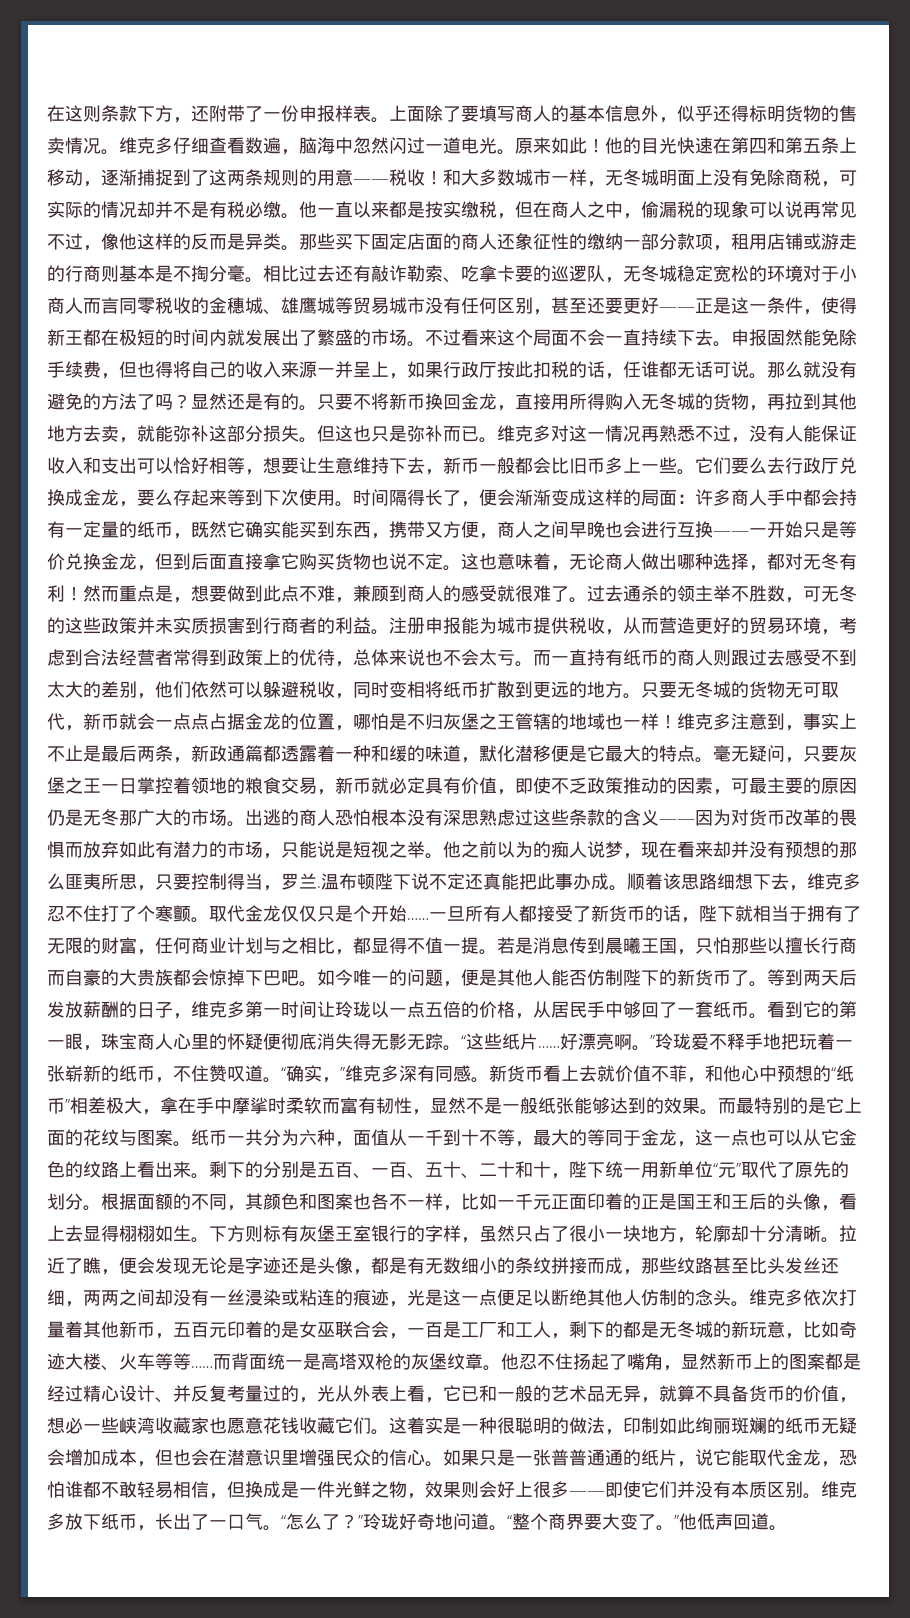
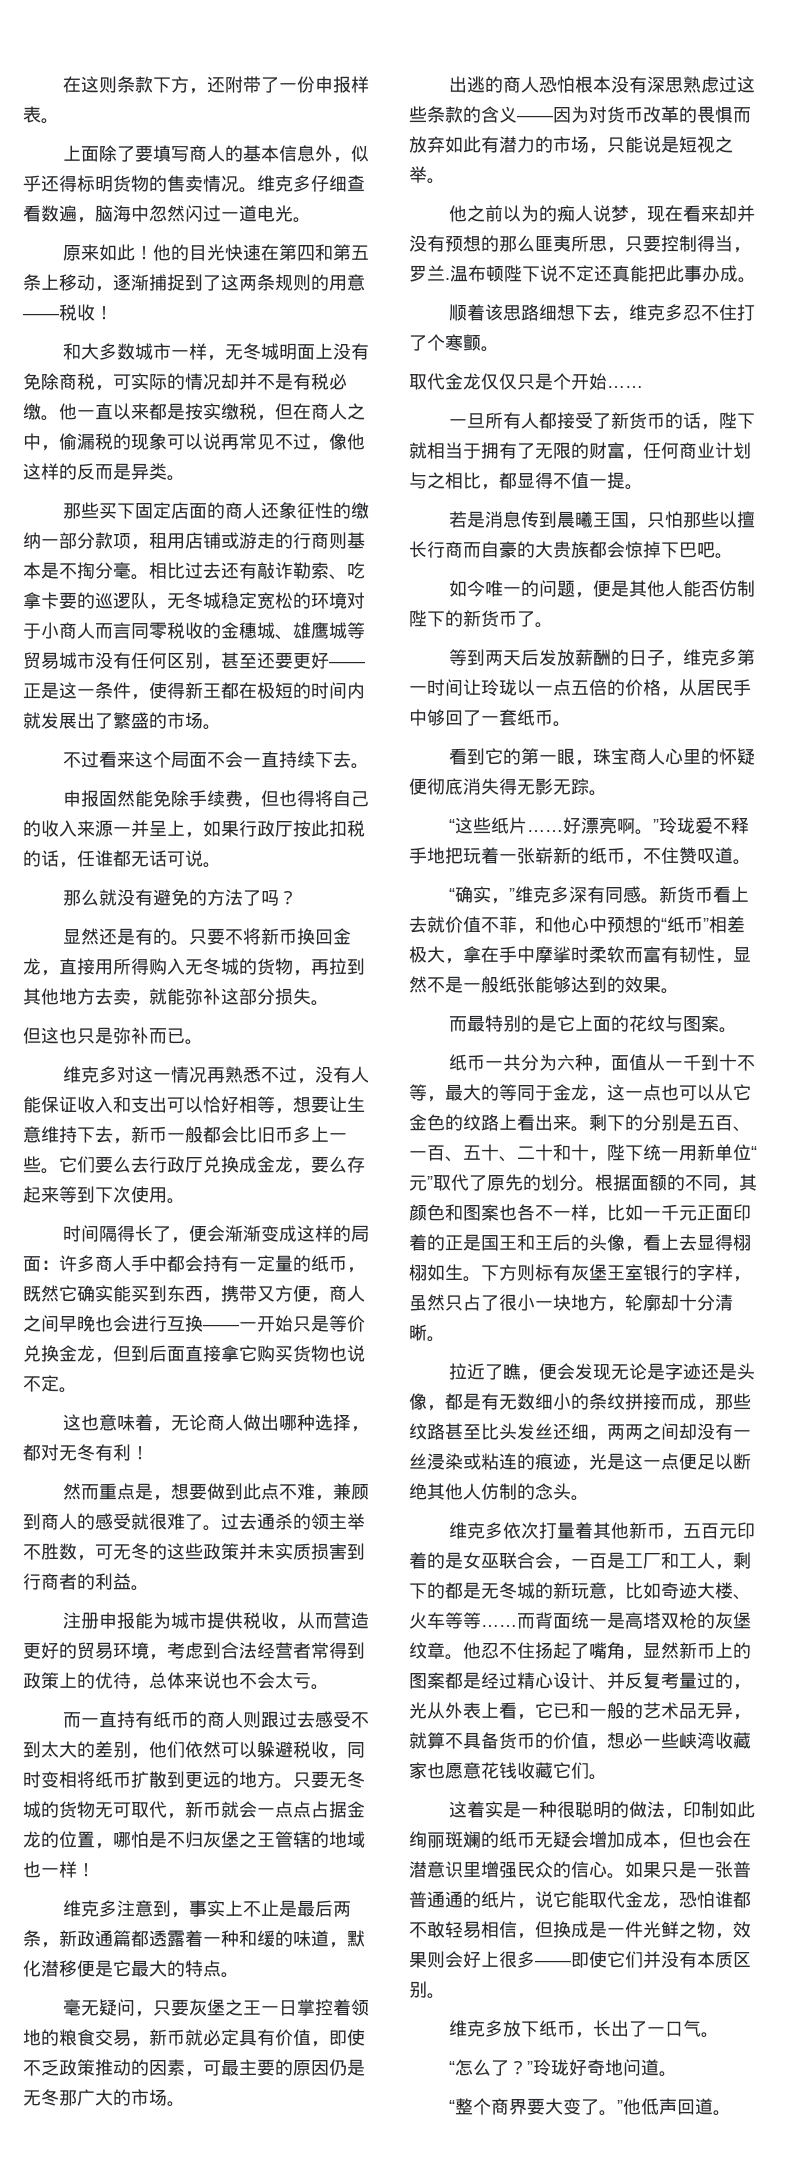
(389, 120) none -> (59, 121) //
(515, 152) none -> (311, 220) //
(443, 178) none -> (113, 313) //
(299, 248) none -> (185, 478) //
(425, 344) none -> (221, 727) //
(731, 344) none -> (370, 766) //
(767, 376) none -> (221, 865) //
(191, 401) none -> (298, 897) //
(317, 440) none -> (329, 1003) //
(497, 440) none -> (203, 1042) //
(353, 504) none -> (185, 1201) //
(461, 568) none -> (77, 1390) //
(83, 594) none -> (149, 1453) //
(389, 632) none -> (149, 1588) //
(533, 664) none -> (329, 1687) //
(677, 722) none -> (95, 1870) //
(713, 760) none -> (239, 1975) //
(245, 824) none -> (185, 2104) //
(443, 856) none -> (445, 181) //
(627, 888) none -> (756, 280) //
(209, 920) none -> (499, 349) //
(429, 919) none -> (643, 387) //
(497, 952) none -> (643, 487) //
(317, 984) none -> (733, 556) //
(767, 984) none -> (553, 625) //
(767, 1016) none -> (571, 724) //
(461, 1048) none -> (607, 793) //
(281, 1080) none -> (751, 862) //
(718, 1112) none -> (679, 991) //
(191, 1144) none -> (738, 1030) //
(839, 1240) none -> (445, 1339) //
(749, 1304) none -> (589, 1498) //
(389, 1432) none -> (607, 1777) //
(821, 1496) none -> (445, 1996) //
(281, 1528) none -> (720, 2035) //
(507, 1528) none -> (678, 2074) //

